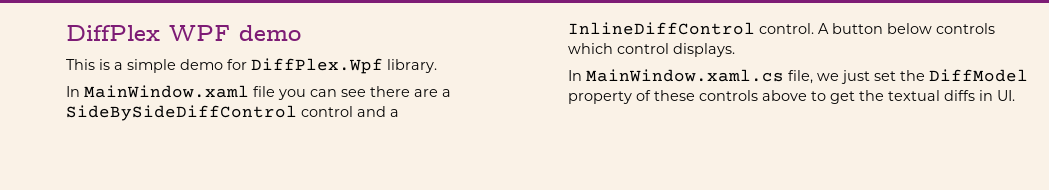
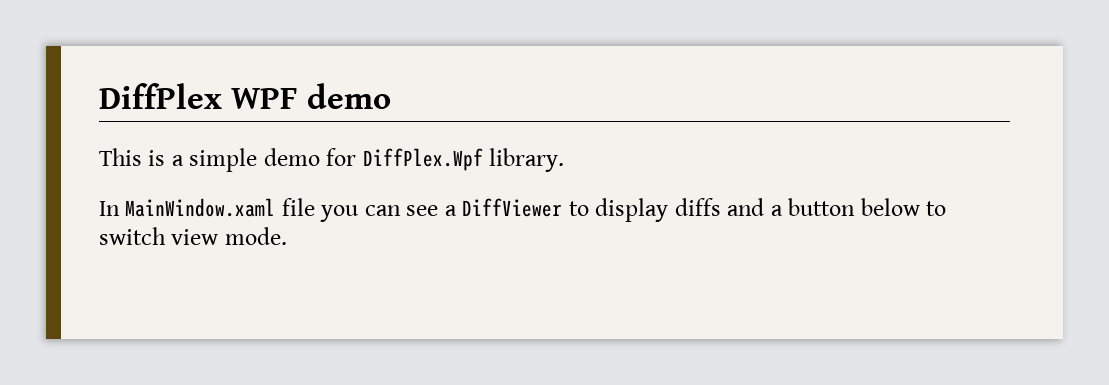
[370,86,451,97] [66,105,399,121] [568,22,995,35] [568,43,735,57] [568,69,1028,84] [568,90,1015,104] there are a SideBySideDiffControl control and a InlineDiffControl control. A button below controls which control displays. // In MainWindow.xaml.cs file, we just set the DiffModel property of these controls above to get the textual diffs in UI. -> [444,198,947,222] [99,227,287,245] a DiffViewer to display diffs and a button below to switch view mode.

